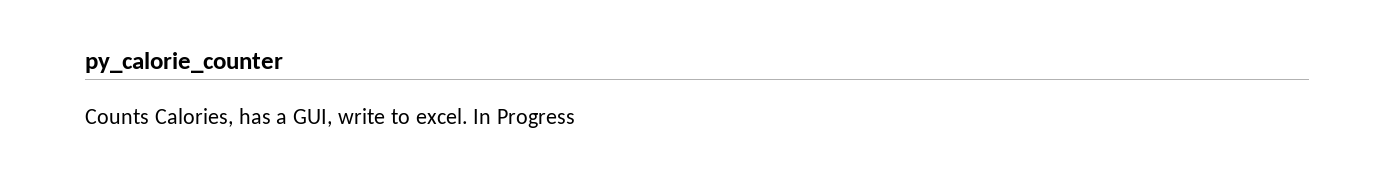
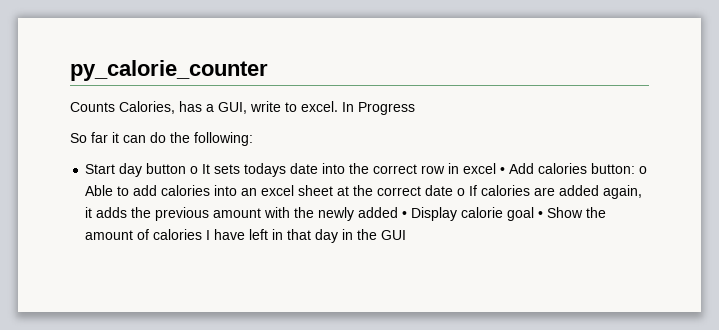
(576, 118) none -> [70,132,253,146] [85,163,648,177] [85,185,643,199] [85,207,607,221] [85,229,407,243] // So far it can do the following: // Start day button o It sets todays date into the correct row in excel • Add calories button: o Able to add calories into an excel sheet at the correct date o If calories are added again, it adds the previous amount with the newly added • Display calorie goal • Show the amount of calories I have left in that day in the GUI

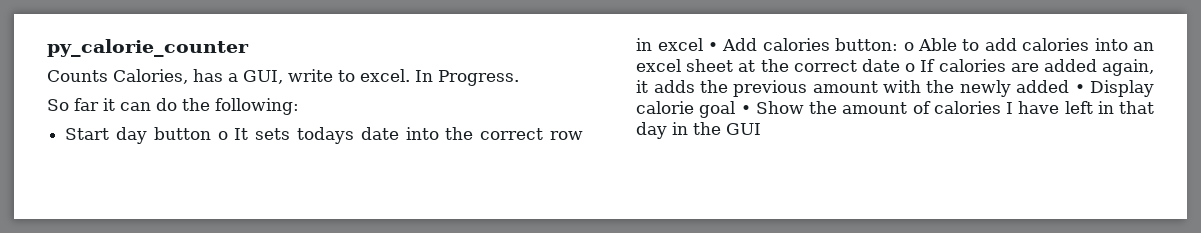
[358,102,415,115] Progress -> [438,70,519,86] Progress.

